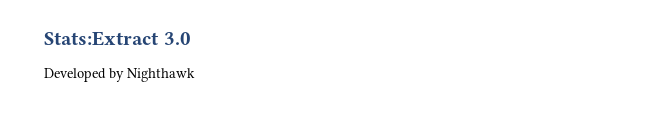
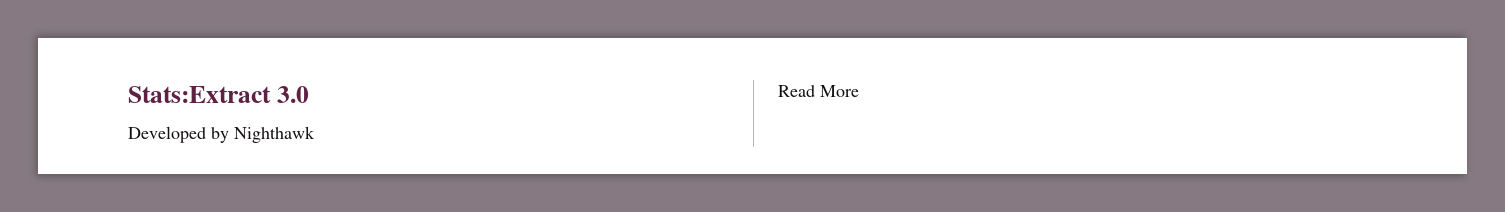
(195, 75) none -> [778,85,859,97] // Read More

